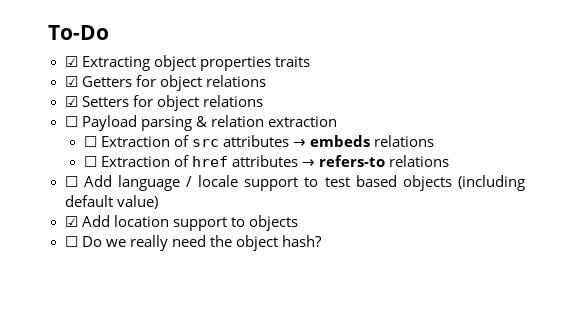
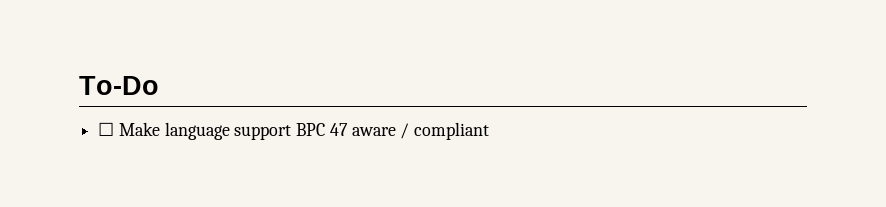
[64,55,310,71] [64,75,266,91] [64,95,263,111] [64,115,337,131] [83,135,435,147] [83,155,450,167] [64,175,525,191] [64,195,158,209] [64,215,298,231] [64,235,322,251] ☑ Extracting object properties traits // ☑ Getters for object relations // ☑ Setters for object relations // ☐ Payload parsing & relation extraction // ☐ Extraction of src attributes → embeds relations // ☐ Extraction of href attributes → refers-to relations // ☐ Add language / locale support to test based objects (including default value) // ☑ Add location support to objects // ☐ Do we really need the object hash? -> [98,122,490,140] ☐ Make language support BPC 47 aware / compliant

